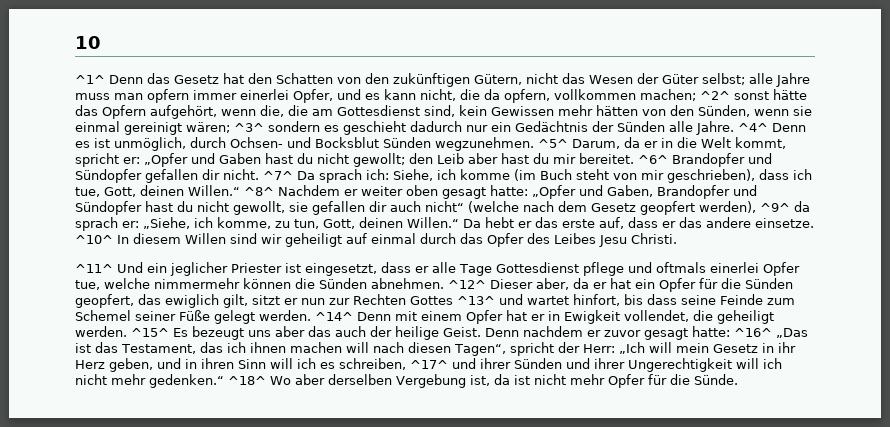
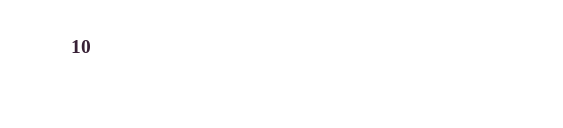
[75,73,810,87] [75,89,807,103] [75,105,812,119] [75,121,806,135] [75,137,786,151] [75,153,772,167] [75,169,812,183] [75,185,757,199] [75,201,810,215] [75,217,814,231] [75,233,677,247] [75,262,800,276] [75,278,793,292] [75,294,795,308] [75,310,774,324] [75,326,808,340] [75,342,796,356] [75,358,782,372] [75,374,738,388] // ^1^ Denn das Gesetz hat den Schatten von den zukünftigen Gütern, nicht das Wesen der Güter selbst; alle Jahre muss man opfern immer einerlei Opfer, und es kann nicht, die da opfern, vollkommen machen; ^2^ sonst hätte das Opfern aufgehört, wenn die, die am Gottesdienst sind, kein Gewissen mehr hätten von den Sünden, wenn sie einmal gereinigt wären; ^3^ sondern es geschieht dadurch nur ein Gedächtnis der Sünden alle Jahre. ^4^ Denn es ist unmöglich, durch Ochsen- und Bocksblut Sünden wegzunehmen. ^5^ Darum, da er in die Welt kommt, spricht er: „Opfer und Gaben hast du nicht gewollt; den Leib aber hast du mir bereitet. ^6^ Brandopfer und Sündopfer gefallen dir nicht. ^7^ Da sprach ich: Siehe, ich komme (im Buch steht von mir geschrieben), dass ich tue, Gott, deinen Willen.“ ^8^ Nachdem er weiter oben gesagt hatte: „Opfer und Gaben, Brandopfer und Sündopfer hast du nicht gewollt, sie gefallen dir auch nicht“ (welche nach dem Gesetz geopfert werden), ^9^ da sprach er: „Siehe, ich komme, zu tun, Gott, deinen Willen.“ Da hebt er das erste auf, dass er das andere einsetze. ^10^ In diesem Willen sind wir geheiligt auf einmal durch das Opfer des Leibes Jesu Christi. // ^11^ Und ein jeglicher Priester ist eingesetzt, dass er alle Tage Gottesdienst pflege und oftmals einerlei Opfer tue, welche nimmermehr können die Sünden abnehmen. ^12^ Dieser aber, da er hat ein Opfer für die Sünden geopfert, das ewiglich gilt, sitzt er nun zur Rechten Gottes ^13^ und wartet hinfort, bis dass seine Feinde zum Schemel seiner Füße gelegt werden. ^14^ Denn mit einem Opfer hat er in Ewigkeit vollendet, die geheiligt werden. ^15^ Es bezeugt uns aber das auch der heilige Geist. Denn nachdem er zuvor gesagt hatte: ^16^ „Das ist das Testament, das ich ihnen machen will nach diesen Tagen“, spricht der Herr: „Ich will mein Gesetz in ihr Herz geben, und in ihren Sinn will ich es schreiben, ^17^ und ihrer Sünden und ihrer Ungerechtigkeit will ich nicht mehr gedenken.“ ^18^ Wo aber derselben Vergebung ist, da ist nicht mehr Opfer für die Sünde. -> (91, 46) none

